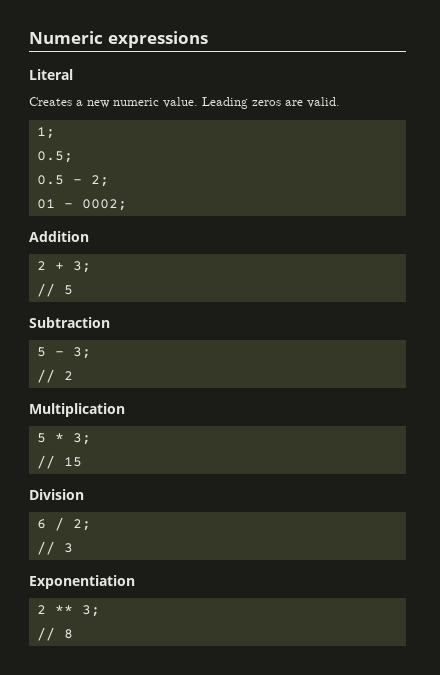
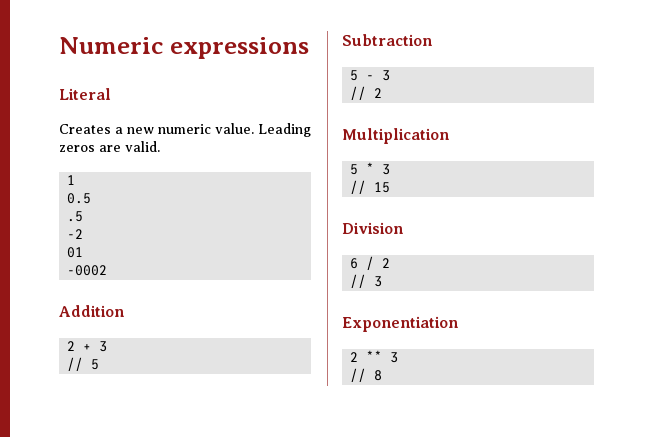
[36,127,55,139] [36,151,73,163] 1; // 0.5; -> [67,175,76,185] 1
[72,175,109,187] - 2; -> [67,211,84,222] [67,229,84,239] // .5 // -2
[63,199,127,211] - 0002; -> [67,265,108,276] // -0002
[72,261,91,273] 3; -> [99,341,108,352] 3
[72,347,91,359] 3; -> [382,70,391,81] 3
[72,433,91,445] 3; -> [382,164,391,175] 3
[72,519,91,531] 2; -> [382,258,391,268] 2
[81,605,100,617] 3; -> [390,352,399,363] 3

